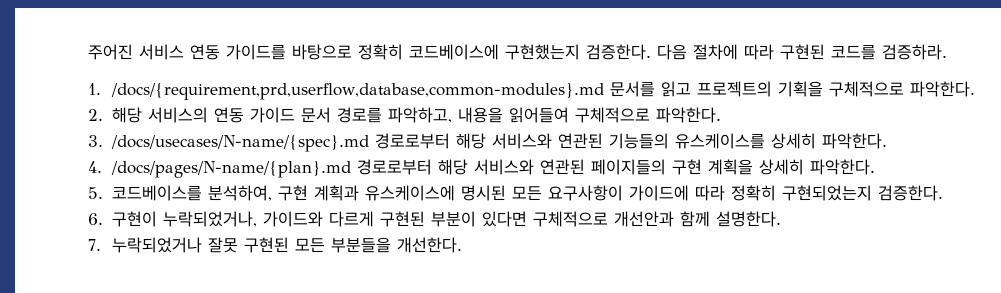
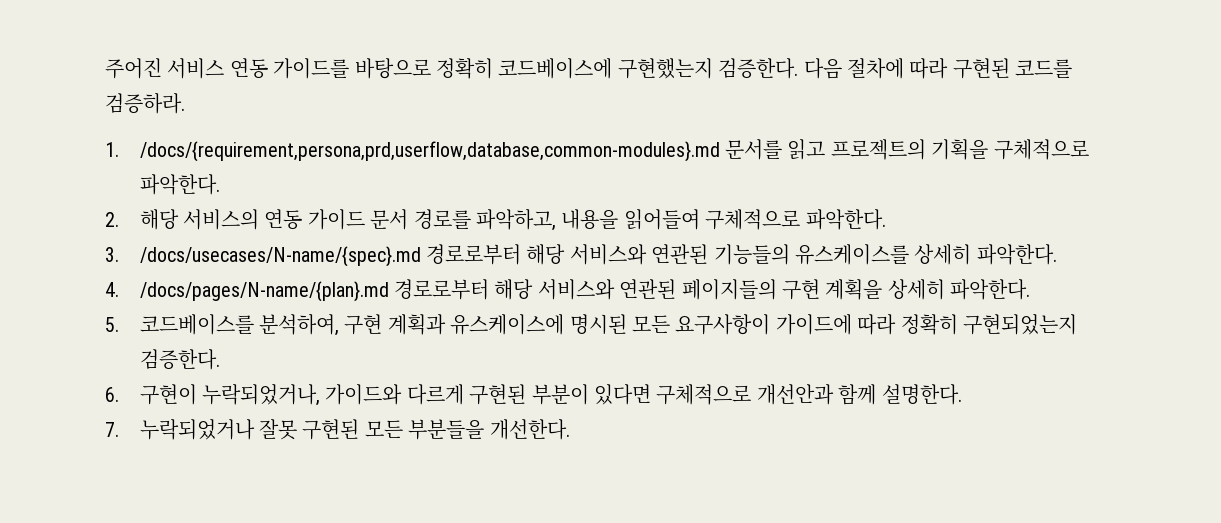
[110,82,604,100] /docs/{requirement,prd,userflow,database,common-modules}.md -> [139,141,720,162] /docs/{requirement,persona,prd,userflow,database,common-modules}.md

